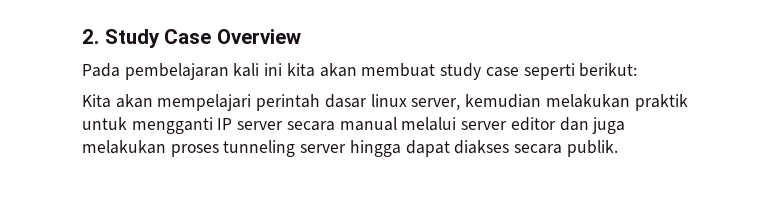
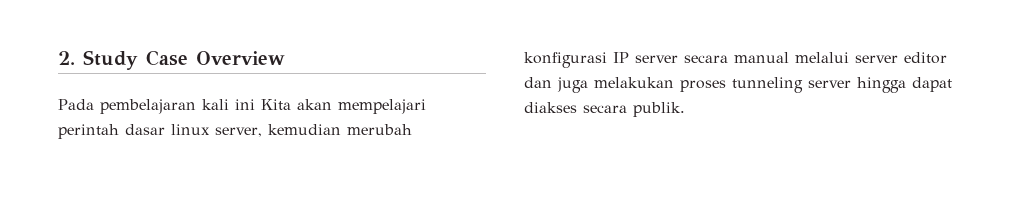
[286,63,638,80] kita akan membuat study case seperti berikut: // -> (255, 104) none
[545,94,688,111] [82,117,213,134] melakukan praktik untuk mengganti -> [347,124,412,135] [524,52,607,68] merubah konfigurasi

